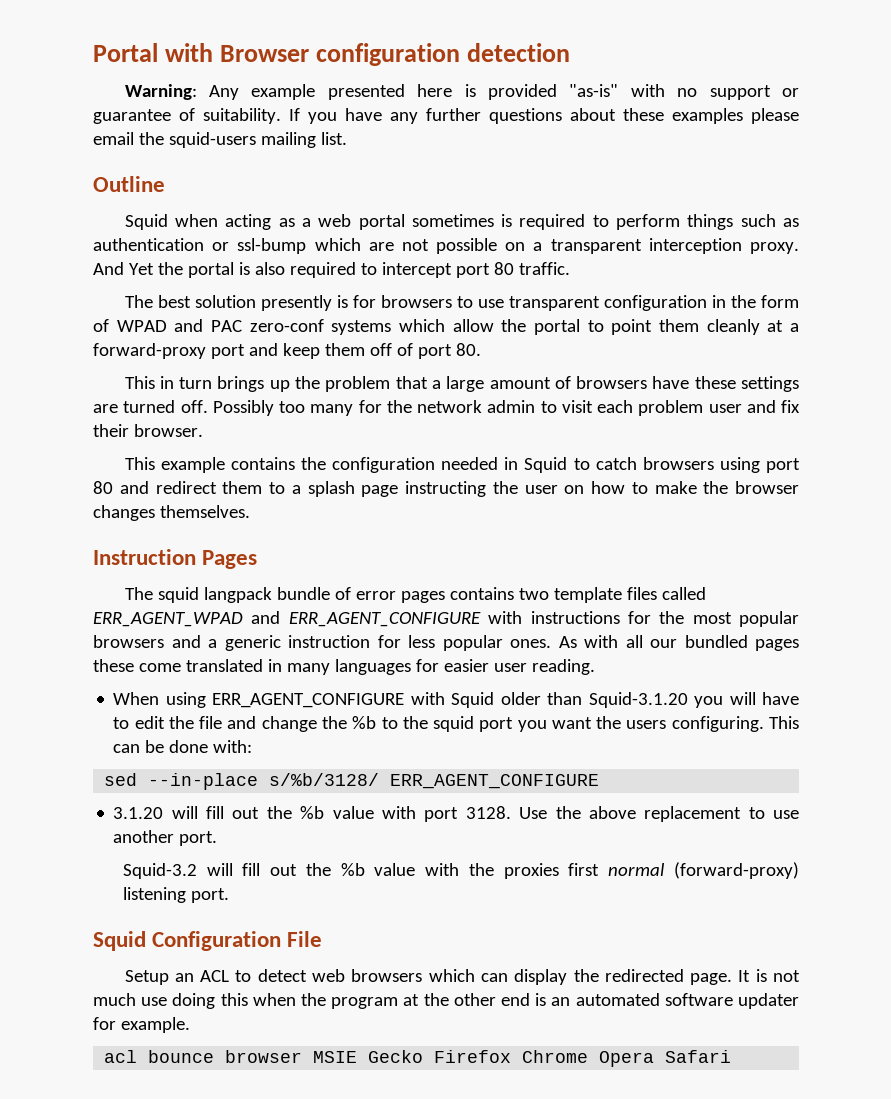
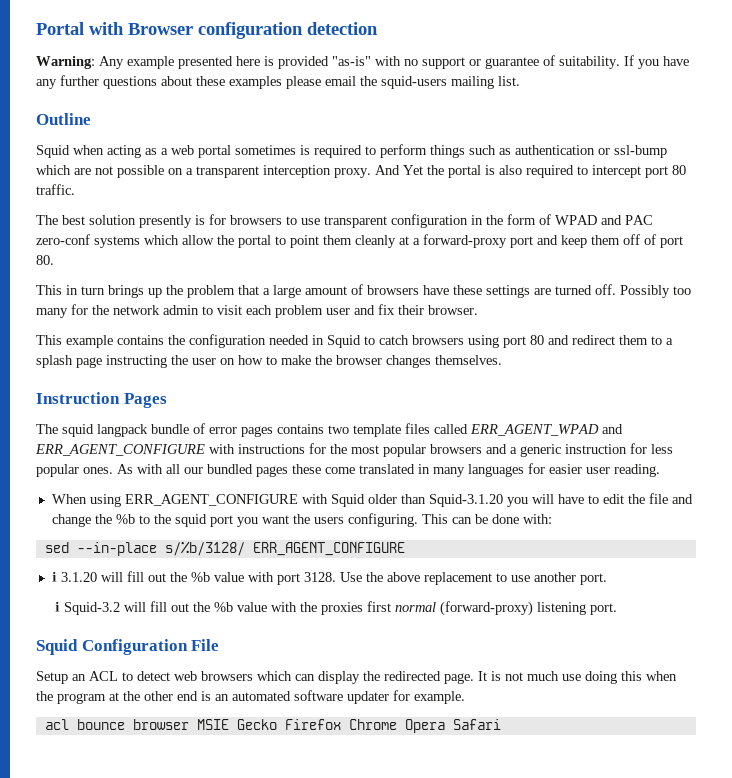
(600, 781) none -> [51,571,57,582] ℹ
(218, 838) none -> [54,601,60,612] ℹ

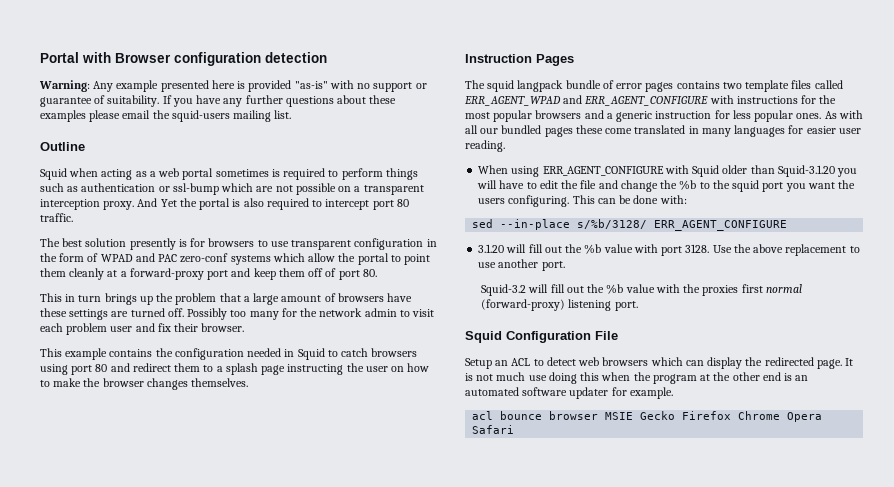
[51,571,57,582] ℹ -> (788, 225) none
[54,601,60,612] ℹ -> (565, 266) none

